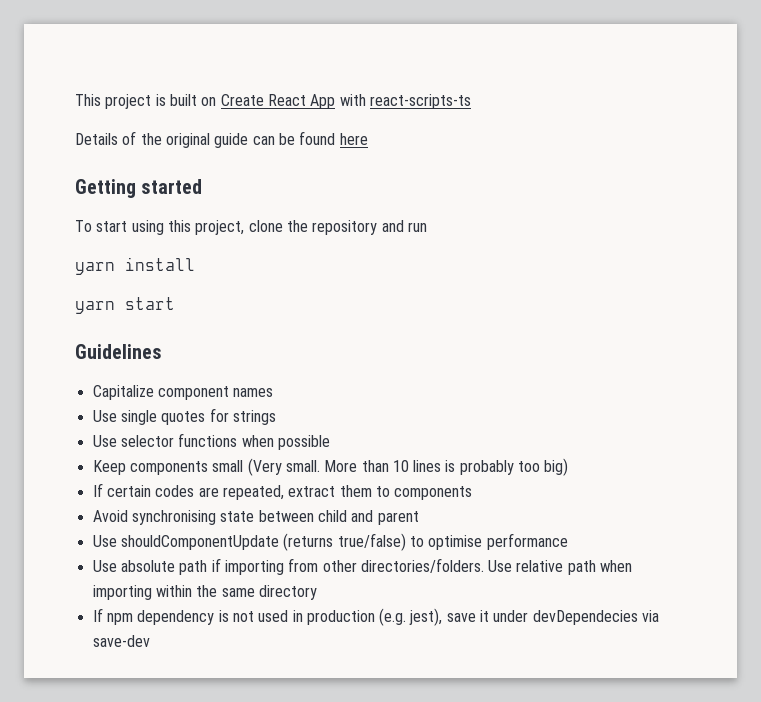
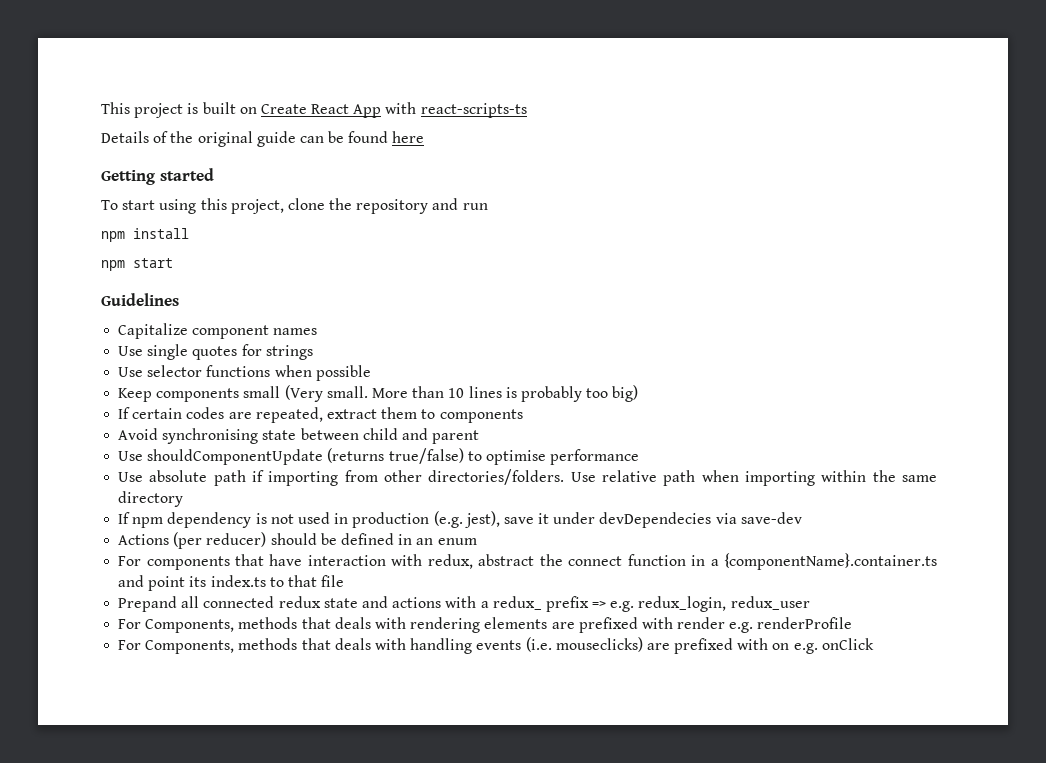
[75,262,115,275] yarn -> [101,231,125,242] npm
[75,301,115,314] yarn -> [101,260,125,271] npm
(150, 641) none -> [118,532,477,549] [118,553,938,570] [118,575,345,591] [118,596,810,612] [118,617,853,633] [118,637,874,654] // Actions (per reducer) should be defined in an enum // For components that have interaction with redux, abstract the connect function in a {componentName}.container.ts and point its index.ts to that file // Prepand all connected redux state and actions with a redux_ prefix => e.g. redux_login, redux_user // For Components, methods that deals with rendering elements are prefixed with render e.g. renderProfile // For Components, methods that deals with handling events (i.e. mouseclicks) are prefixed with on e.g. onClick

